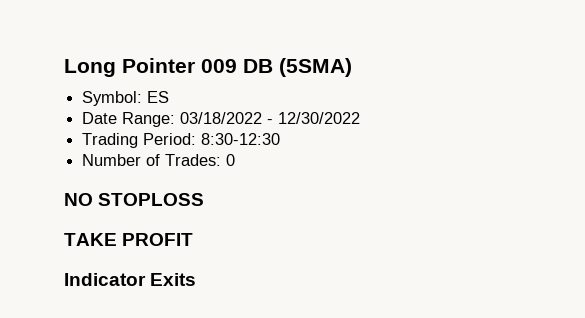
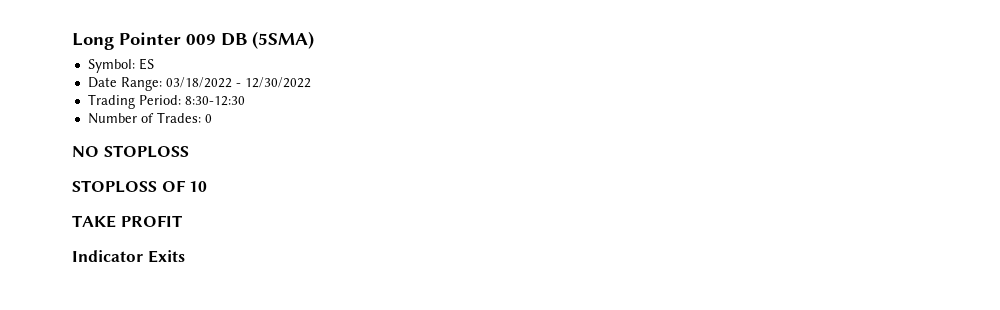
(205, 199) none -> [72,180,208,193] // STOPLOSS OF 10

